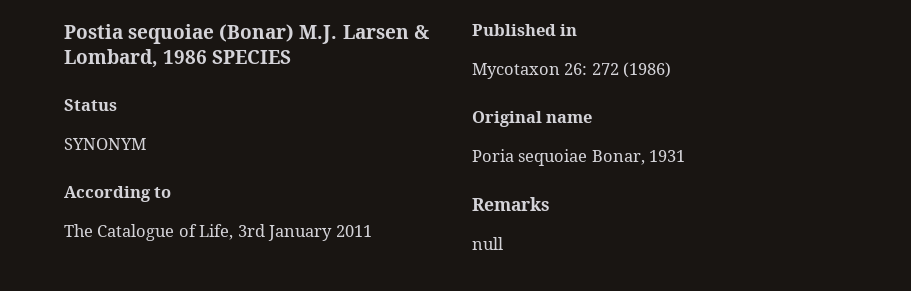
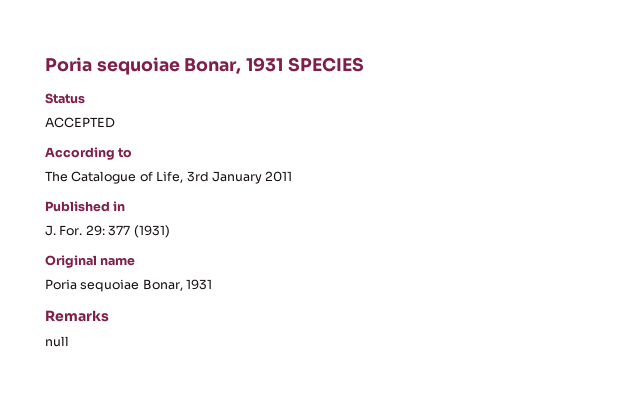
[64,24,429,44] [64,49,208,68] Postia sequoiae (Bonar) M.J. Larsen & Lombard, 1986 -> [45,57,284,75] Poria sequoiae Bonar, 1931
[64,138,146,150] SYNONYM -> [45,117,115,128] ACCEPTED
[472,62,672,79] Mycotaxon 26: 272 (1986) -> [45,225,170,238] J. For. 29: 377 (1931)

